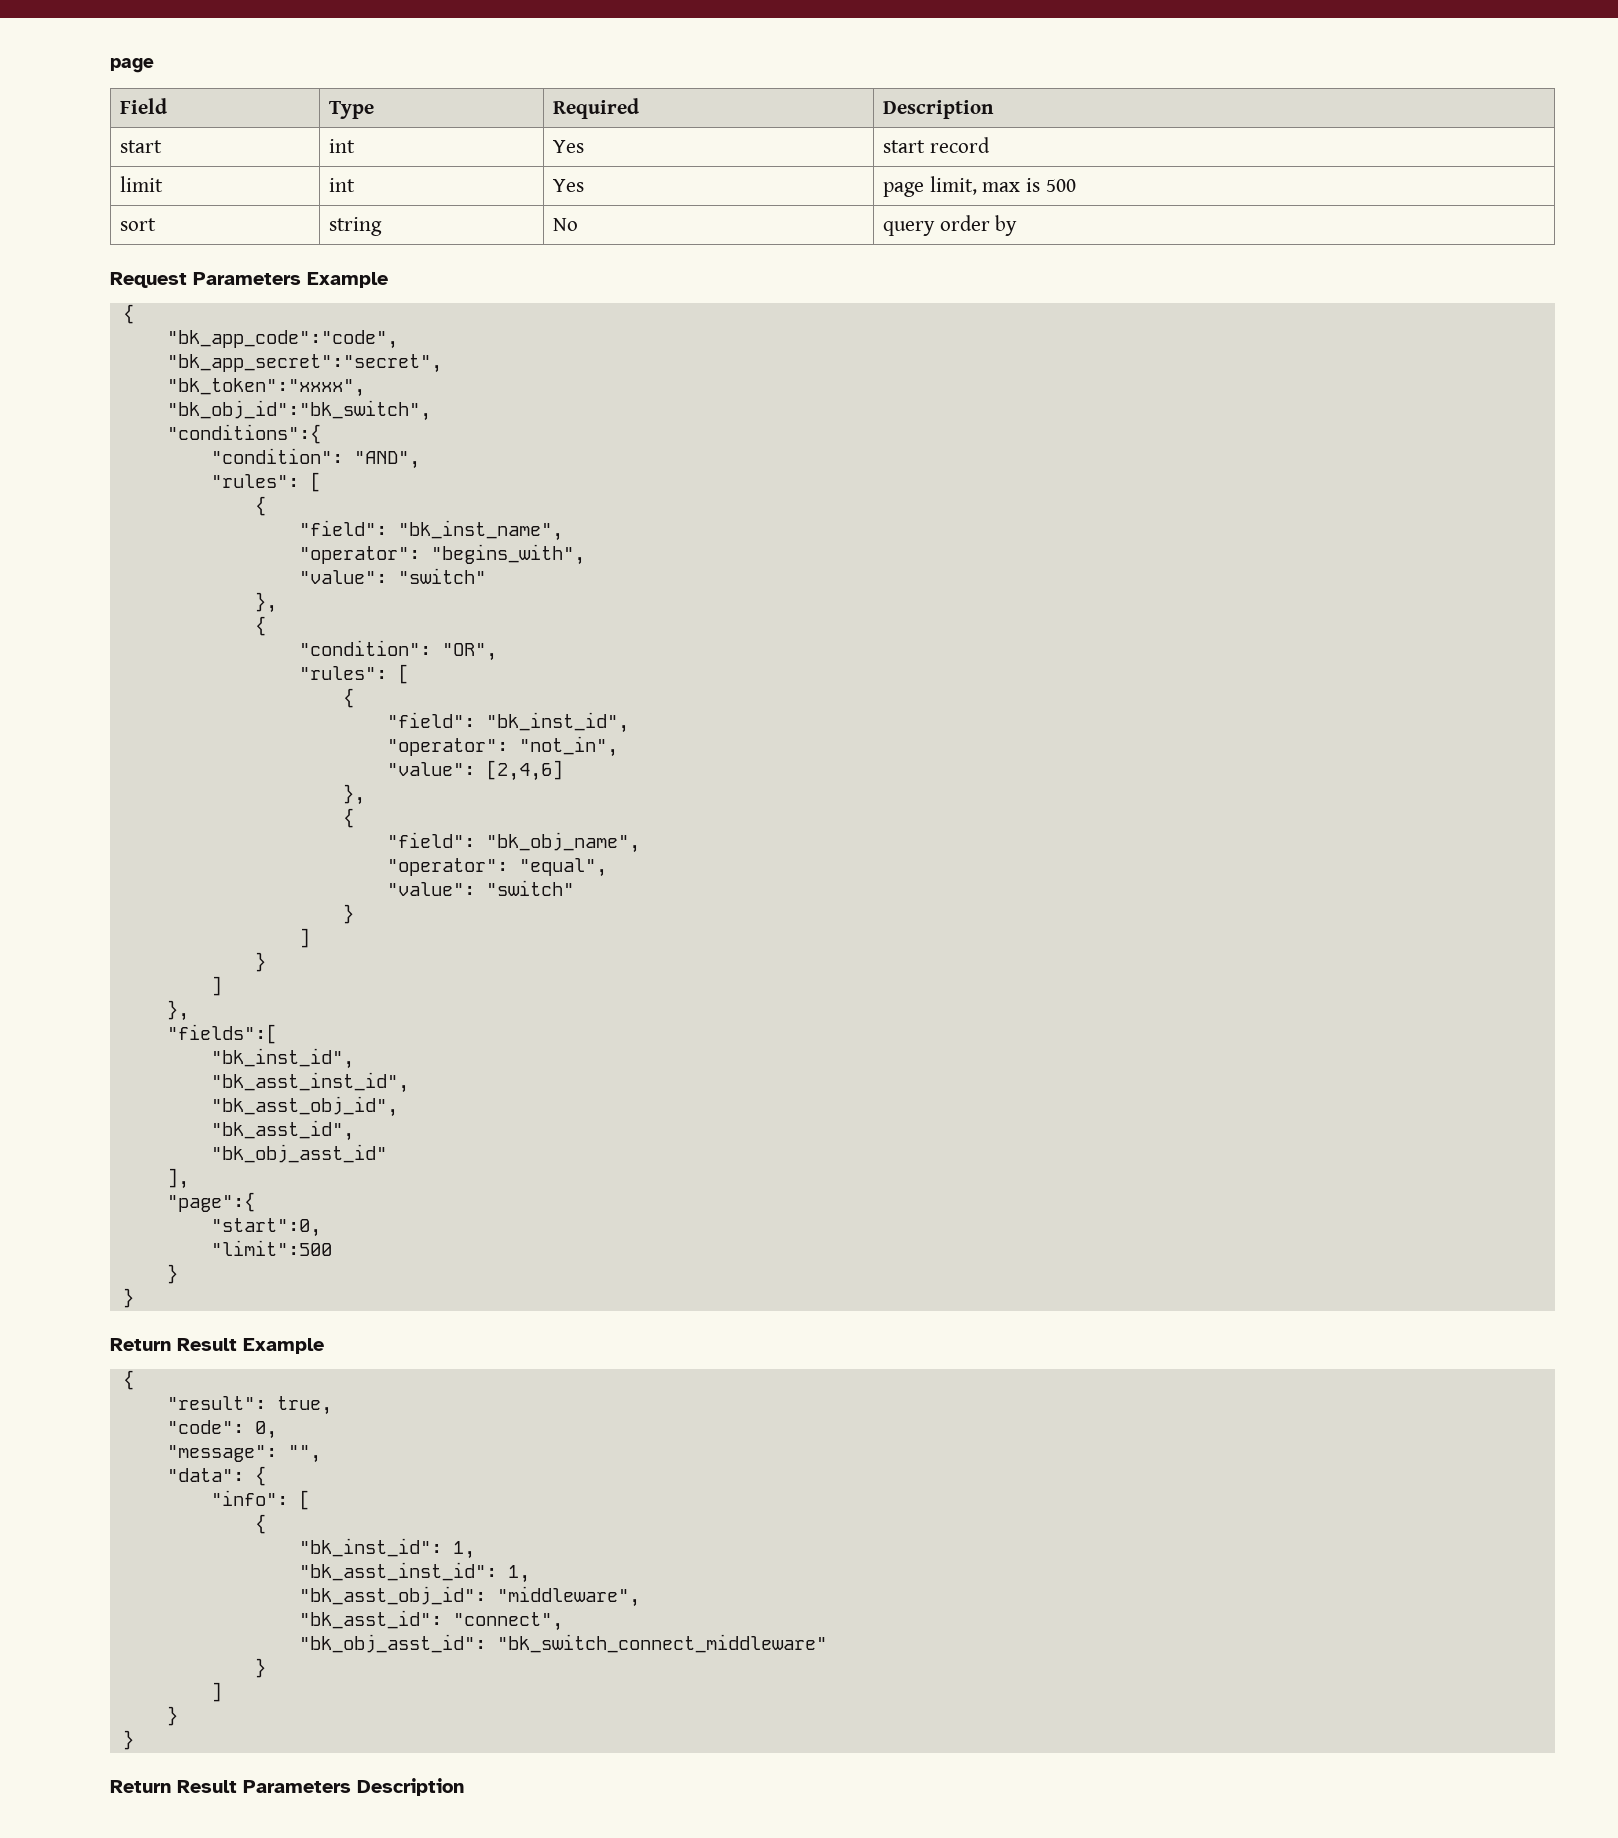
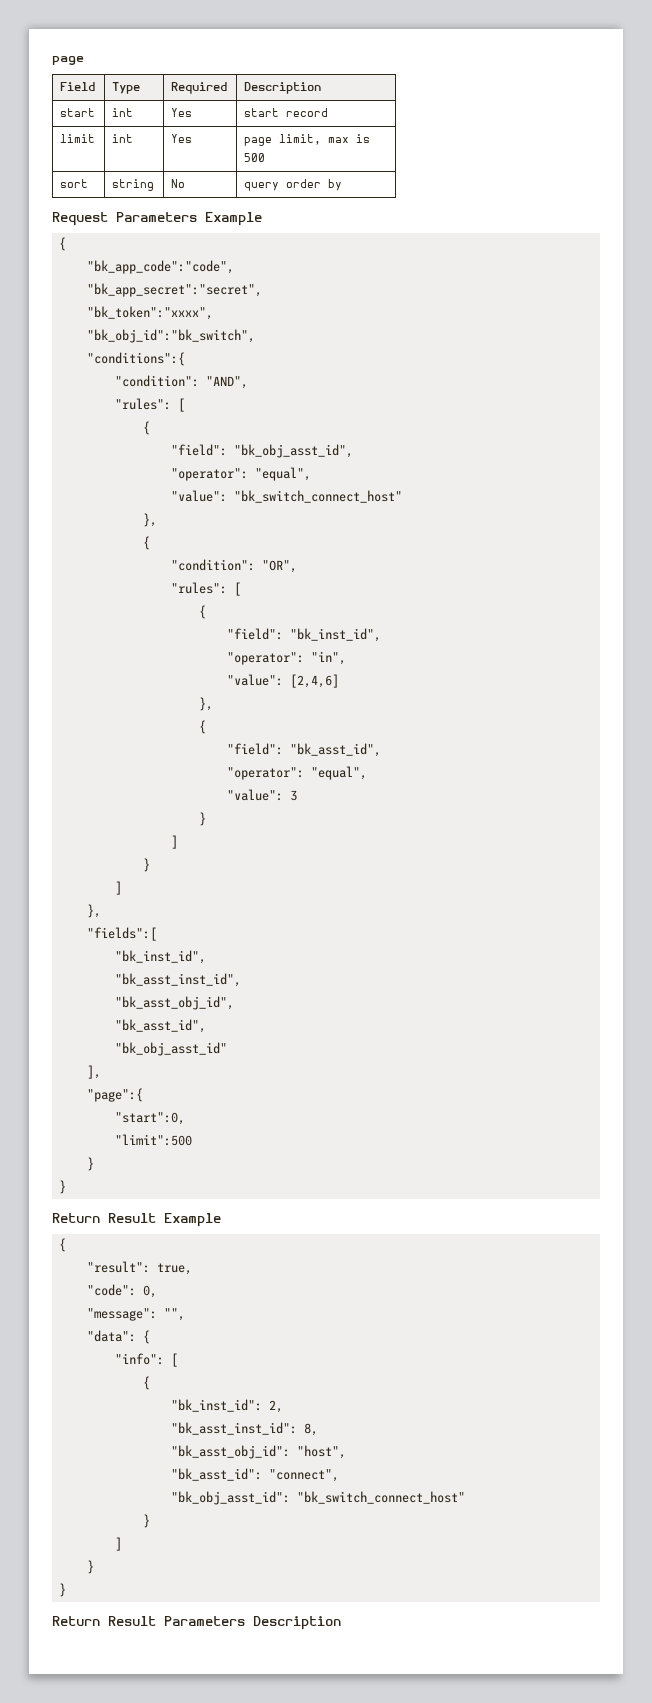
[397,520,563,541] [298,544,585,565] [298,568,486,584] "bk_inst_name", // "operator": "begins_with", // "value": "switch" -> [234,444,354,458] [171,467,312,481] [171,490,403,503] "bk_obj_asst_id", // "operator": "equal", // "value": "bk_switch_connect_host"
[518,736,618,757] "not_in", -> [311,651,347,665] "in",
[485,832,640,853] [386,858,607,877] [386,880,574,896] "bk_obj_name", // "operator": "equal", // "value": "switch" -> [290,743,382,757] [227,766,368,780] [227,789,298,801] "bk_asst_id", // "operator": "equal", // "value": 3
[452,1541,475,1559] 1, -> [269,1400,284,1413] 2,
[507,1565,530,1583] 1, -> [304,1423,319,1436] 8,
[496,1586,640,1607] "middleware", -> [297,1445,347,1459] "host",
[496,1634,827,1653] "bk_switch_connect_middleware" -> [297,1491,466,1504] "bk_switch_connect_host"

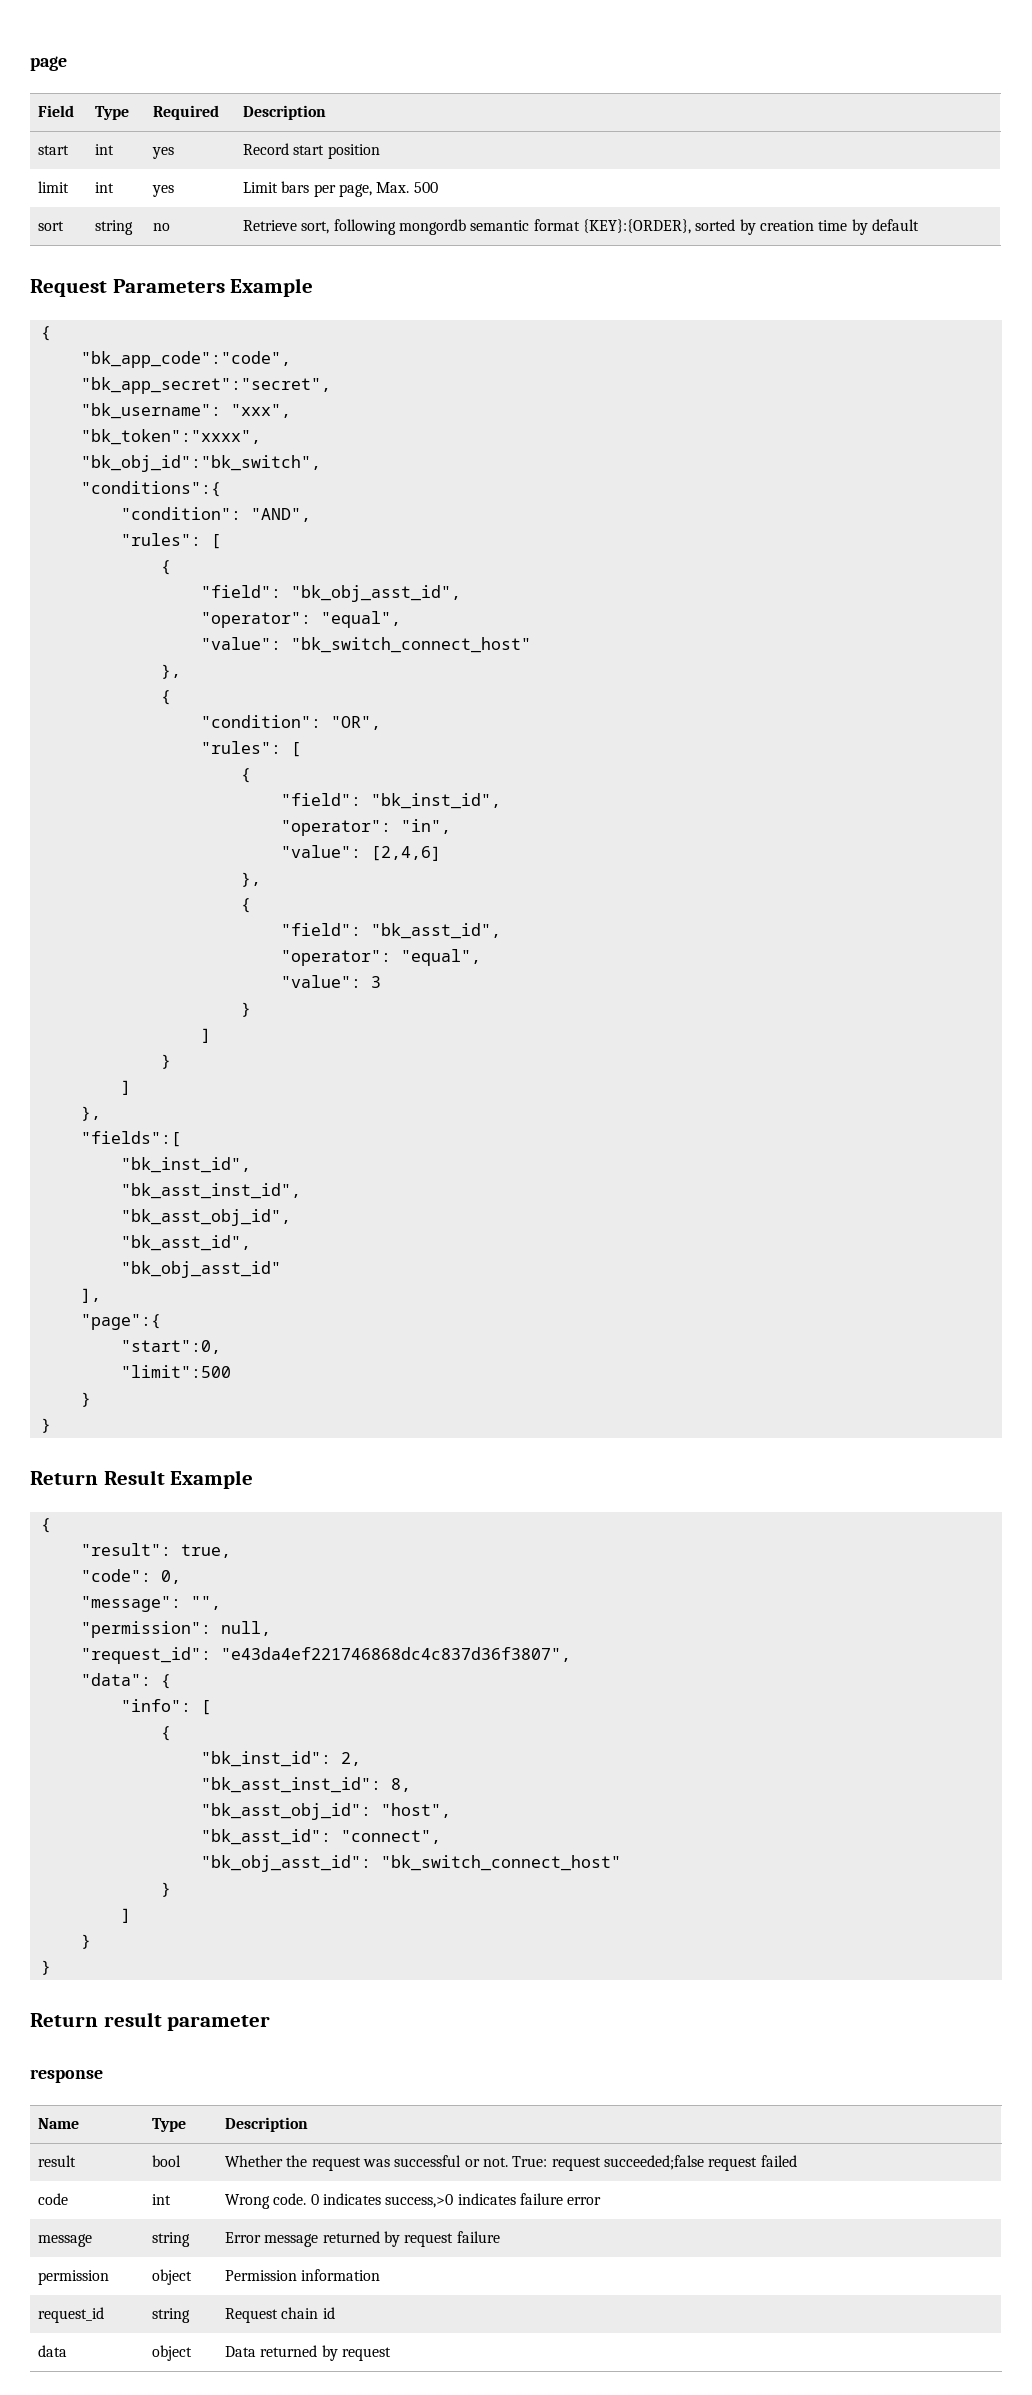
[171,108,193,117] [244,108,329,117] [60,134,96,143] [112,134,134,143] [171,134,193,143] [244,134,371,146] [244,153,266,162] [60,179,89,188] [112,179,155,191] [171,179,186,188] [244,179,343,191] Yes | start record // limit | int | Yes | page limit, max is 500 // sort | string | No | query order by -> [152,147,175,159] [243,143,380,159] [38,181,70,193] [95,182,115,193] [152,185,175,197] [243,181,438,197] [38,221,65,231] [95,220,134,235] [153,223,171,231] [243,219,919,235] yes | Record start position // limit | int | yes | Limit bars per page, Max. 500 // sort | string | no | Retrieve sort, following mongordb semantic format {KEY}:{ORDER}, sorted by creation time by default
(263, 290) none -> [80,403,291,419] // "bk_username": "xxx",
(186, 1314) none -> [80,1621,271,1638] [80,1647,571,1664] // "permission": null, // "request_id": "e43da4ef221746868dc4c837d36f3807",
[108,1616,341,1630] Result Parameters Description -> [103,2012,271,2031] [30,2069,103,2083] [38,2118,80,2129] [152,2118,187,2132] [225,2117,309,2132] [38,2155,77,2167] [152,2155,182,2167] [225,2155,797,2171] [38,2193,69,2205] [152,2194,172,2205] [225,2193,602,2209] [38,2234,93,2247] [152,2232,191,2247] [225,2231,500,2247] [38,2270,110,2285] [152,2269,193,2285] [225,2269,381,2281] [38,2307,105,2323] [152,2308,191,2323] [225,2307,335,2323] [38,2345,68,2357] [152,2345,193,2361] [225,2345,391,2361] result parameter // response // Name | Type | Description // result | bool | Whether the request was successful or not. True: request succeeded;false request failed // code | int | Wrong code. 0 indicates success,>0 indicates failure error // message | string | Error message returned by request failure // permission | object | Permission information // request_id | string | Request chain id // data | object | Data returned by request

